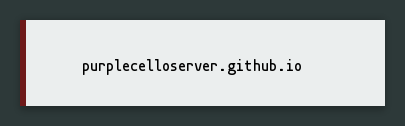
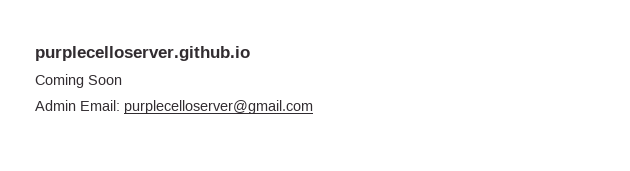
(302, 67) none -> [35,74,122,88] [35,100,313,114] // Coming Soon // Admin Email: purplecelloserver@gmail.com

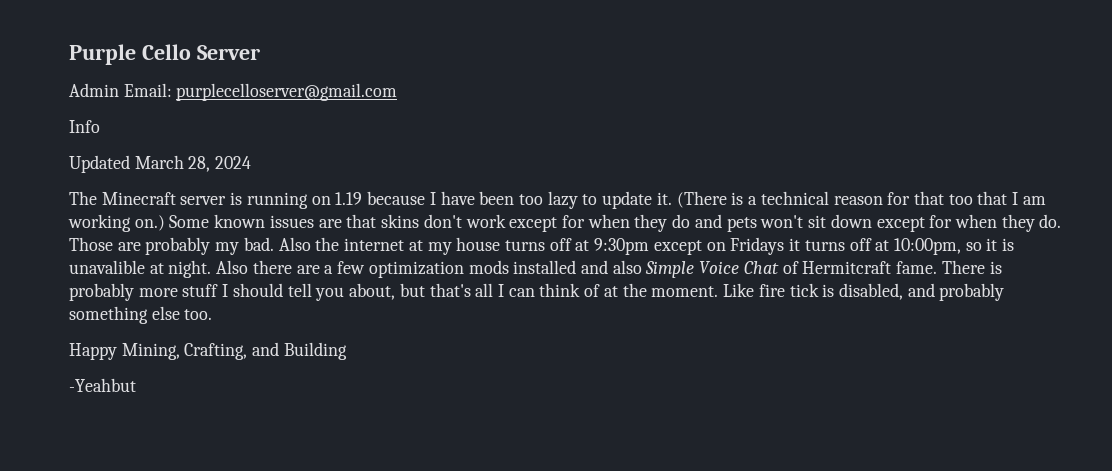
[35,46,250,61] [35,74,122,88] purplecelloserver.github.io // Coming Soon -> [69,44,260,65] Purple Cello Server
(313, 107) none -> [69,120,100,133] [69,155,252,173] [69,191,1046,209] [68,214,1062,232] [69,237,1015,255] [69,260,1002,278] [69,283,1005,301] [69,306,213,324] [69,342,347,360] [69,378,136,392] // Info // Updated March 28, 2024 // The Minecraft server is running on 1.19 because I have been too lazy to update it. (There is a technical reason for that too that I am working on.) Some known issues are that skins don't work except for when they do and pets won't sit down except for when they do. Those are probably my bad. Also the internet at my house turns off at 9:30pm except on Fridays it turns off at 10:00pm, so it is unavalible at night. Also there are a few optimization mods installed and also Simple Voice Chat of Hermitcraft fame. There is probably more stuff I should tell you about, but that's all I can think of at the moment. Like fire tick is disabled, and probably something else too. // Happy Mining, Crafting, and Building // -Yeahbut

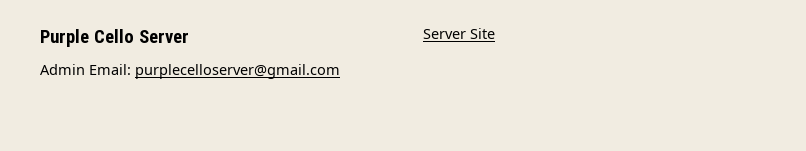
[69,120,100,133] [69,155,252,173] [69,191,1046,209] [68,214,1062,232] [69,237,1015,255] [69,260,1002,278] [69,283,1005,301] [69,306,213,324] [69,342,347,360] [69,378,136,392] Info // Updated March 28, 2024 // The Minecraft server is running on 1.19 because I have been too lazy to update it. (There is a technical reason for that too that I am working on.) Some known issues are that skins don't work except for when they do and pets won't sit down except for when they do. Those are probably my bad. Also the internet at my house turns off at 9:30pm except on Fridays it turns off at 10:00pm, so it is unavalible at night. Also there are a few optimization mods installed and also Simple Voice Chat of Hermitcraft fame. There is probably more stuff I should tell you about, but that's all I can think of at the moment. Like fire tick is disabled, and probably something else too. // Happy Mining, Crafting, and Building // -Yeahbut -> [423,28,495,39] Server Site

